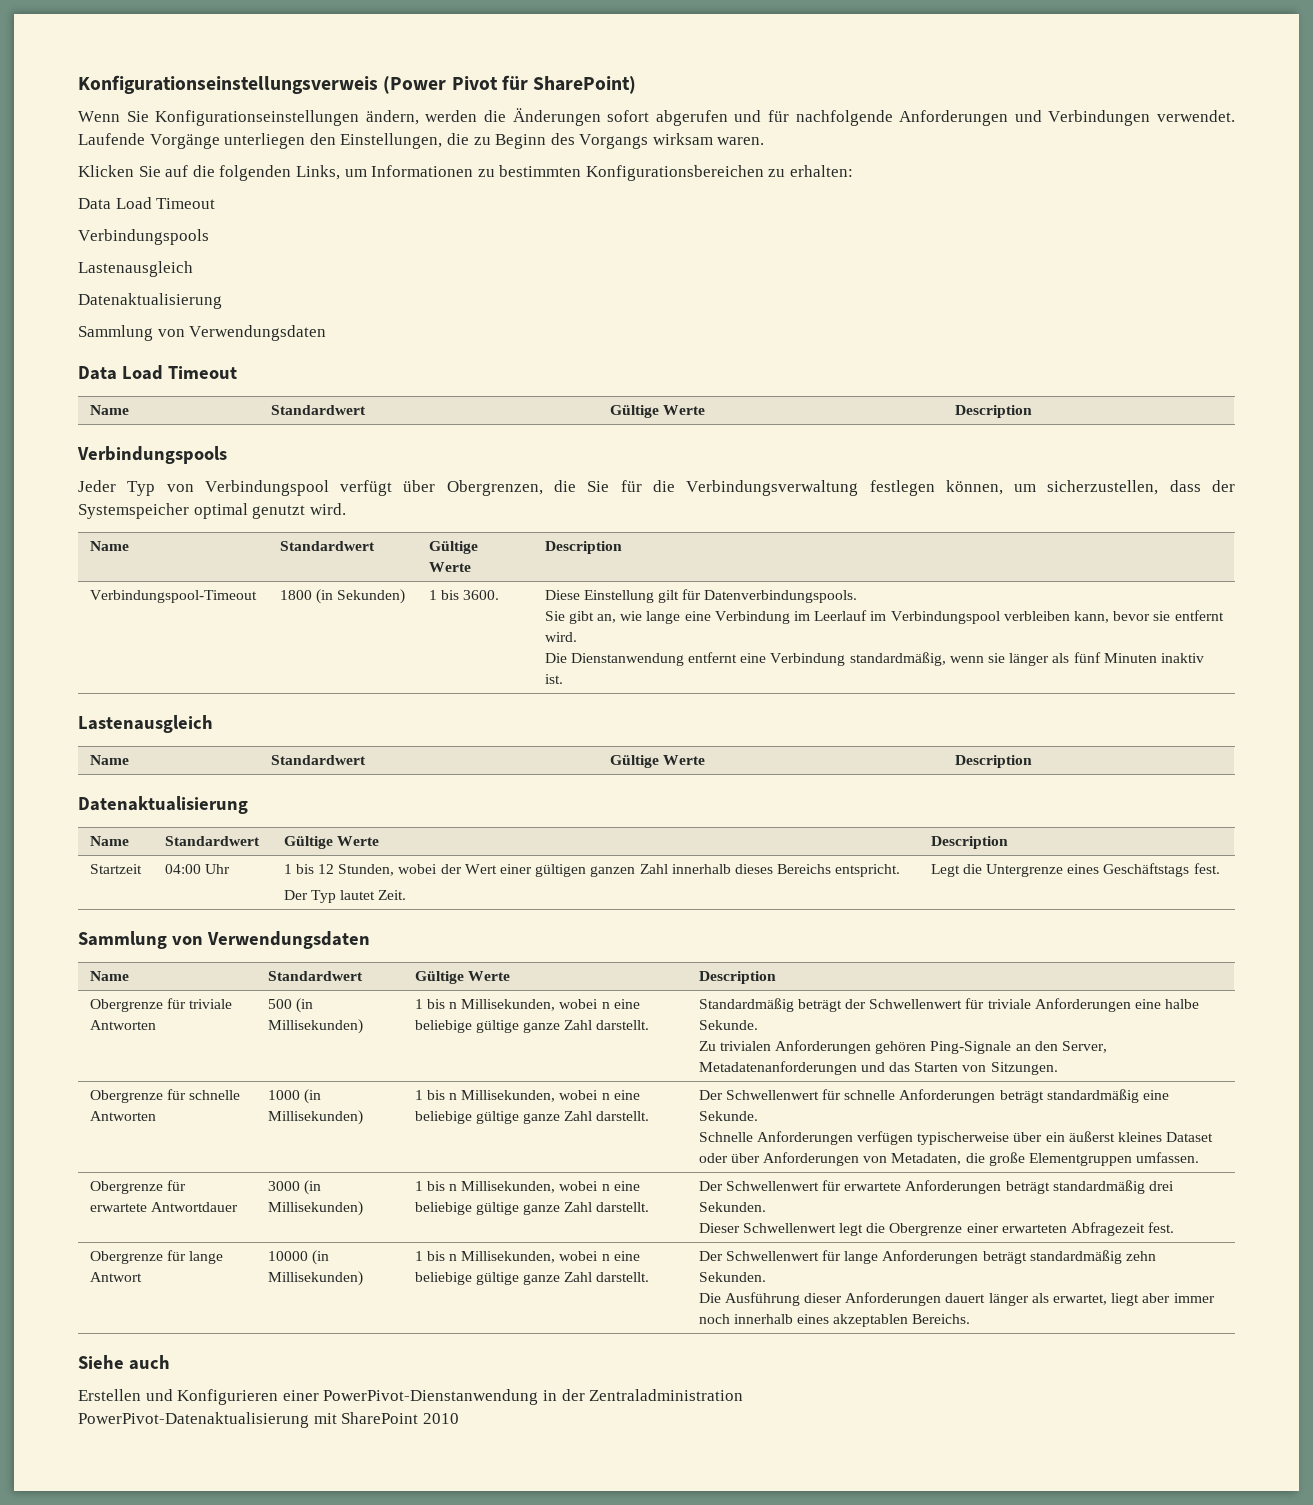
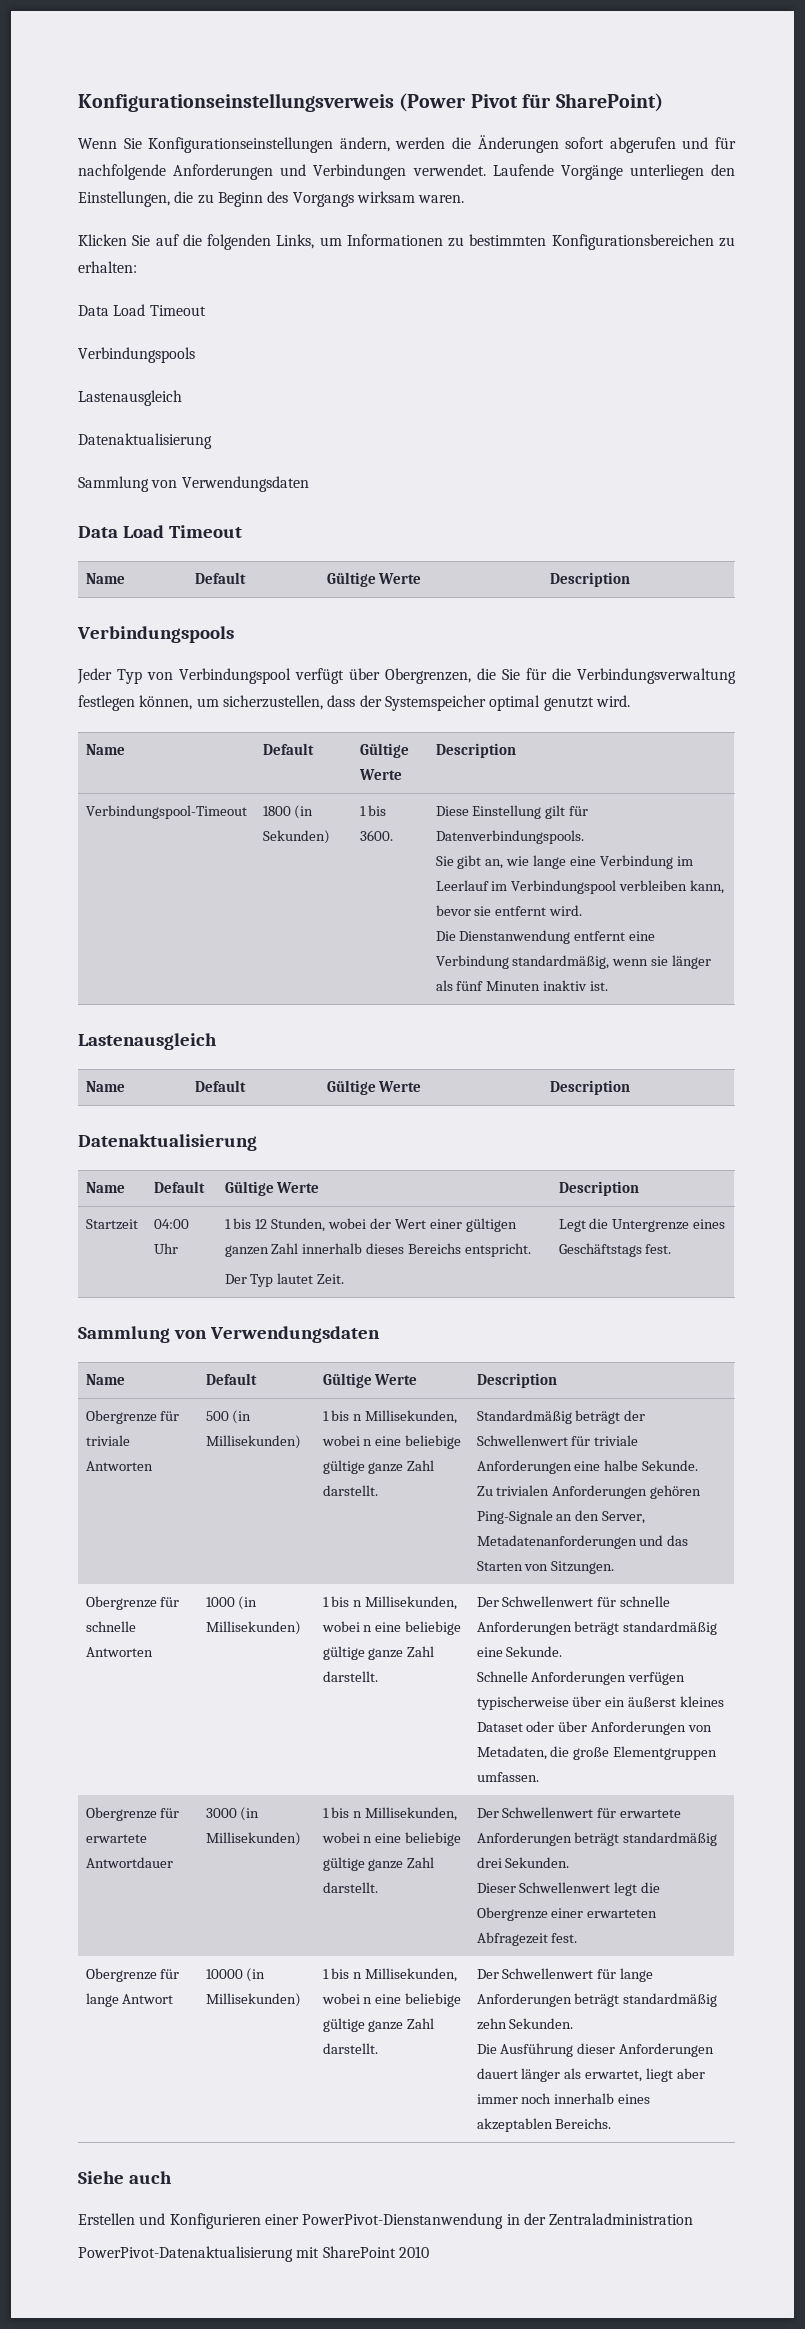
[270,405,366,415] Standardwert -> [194,572,246,584] Default
[279,541,375,551] Standardwert -> [262,743,314,755] Default
[270,755,366,765] Standardwert -> [194,1080,246,1092] Default
[164,836,260,846] Standardwert -> [153,1181,205,1193] Default
[267,971,363,981] Standardwert -> [205,1373,257,1385] Default

